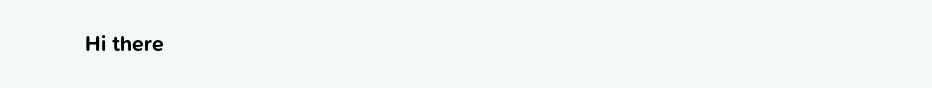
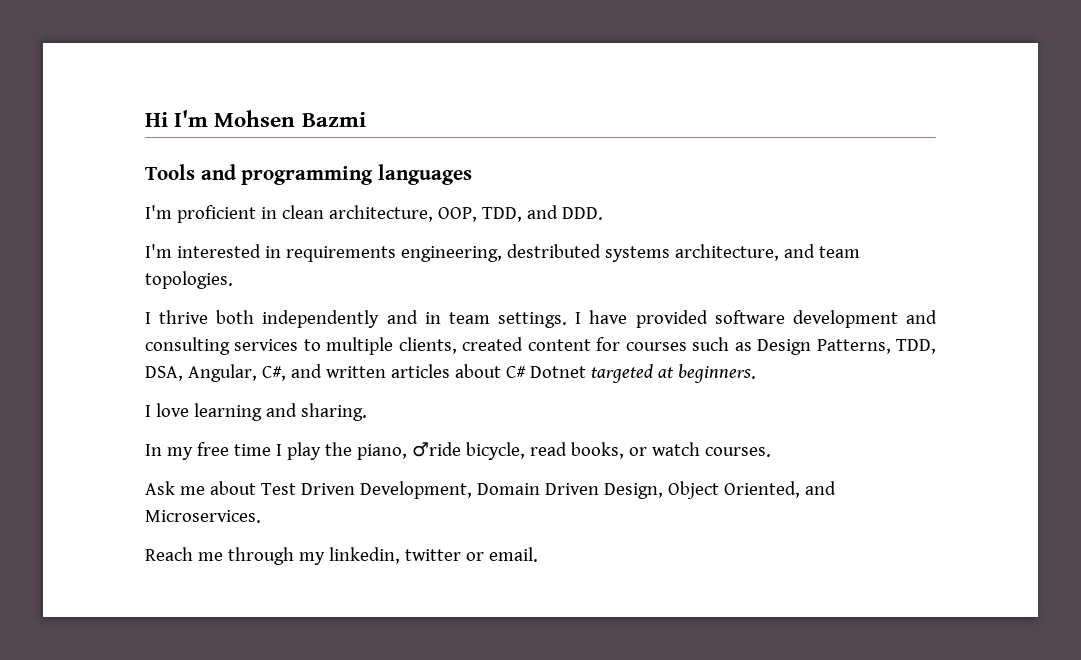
[112,36,164,52] there -> [174,110,366,127] [145,164,472,185] [145,205,603,223] [145,244,860,262] [145,271,233,289] [145,310,937,328] [145,337,936,355] [145,364,756,383] [145,403,367,421] [145,442,771,460] [145,481,836,499] [145,510,261,523] [145,547,538,565] I'm Mohsen Bazmi // Tools and programming languages // I'm proficient in clean architecture, OOP, TDD, and DDD. // I'm interested in requirements engineering, destributed systems architecture, and team topologies. // I thrive both independently and in team settings. I have provided software development and consulting services to multiple clients, created content for courses such as Design Patterns, TDD, DSA, Angular, C#, and written articles about C# Dotnet targeted at beginners. // I love learning and sharing. // In my free time I play the piano, ♂ride bicycle, read books, or watch courses. // Ask me about Test Driven Development, Domain Driven Design, Object Oriented, and Microservices. // Reach me through my linkedin, twitter or email.

